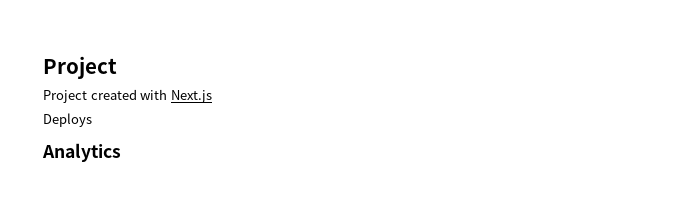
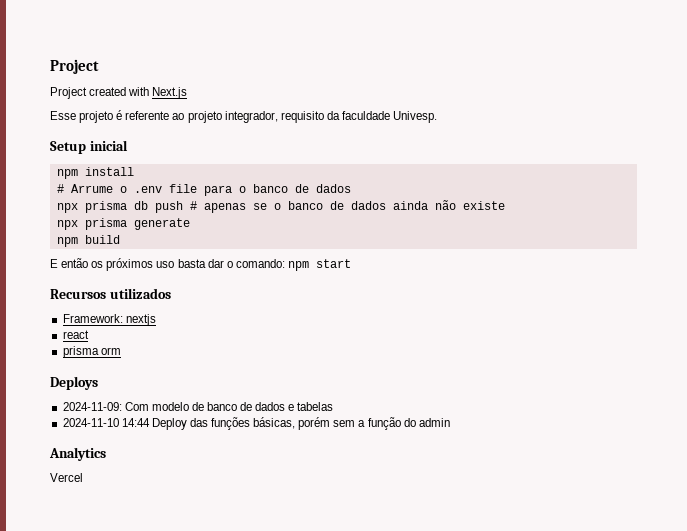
[43,113,92,127] Deploys -> [50,110,438,123] [50,140,128,154] [56,167,134,179] [56,184,351,196] [56,200,505,213] [56,218,190,230] [56,235,120,247] [50,258,351,271] [50,288,171,299] [62,314,156,326] [62,330,89,339] [62,346,121,358] [50,376,98,390] [62,402,334,411] [62,417,450,430] Esse projeto é referente ao projeto integrador, requisito da faculdade Univesp. // Setup inicial // npm install // # Arrume o .env file para o banco de dados // npx prisma db push # apenas se o banco de dados ainda não existe // npx prisma generate // npm build // E então os próximos uso basta dar o comando: npm start // Recursos utilizados // Framework: nextjs // react // prisma orm // Deploys // 2024-11-09: Com modelo de banco de dados e tabelas // 2024-11-10 14:44 Deploy das funções básicas, porém sem a função do admin
(121, 152) none -> [50,473,83,482] // Vercel

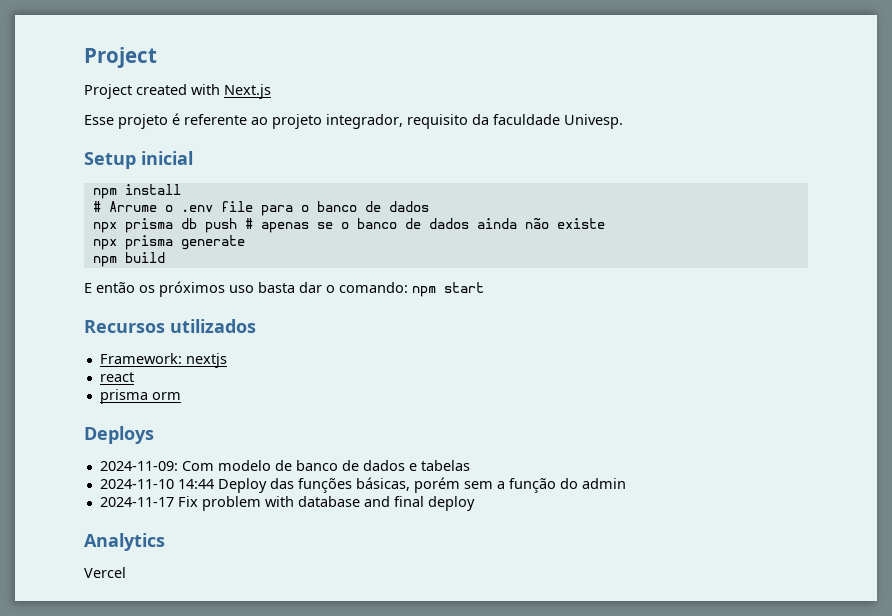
(450, 422) none -> [99,496,475,511] // 2024-11-17 Fix problem with database and final deploy

